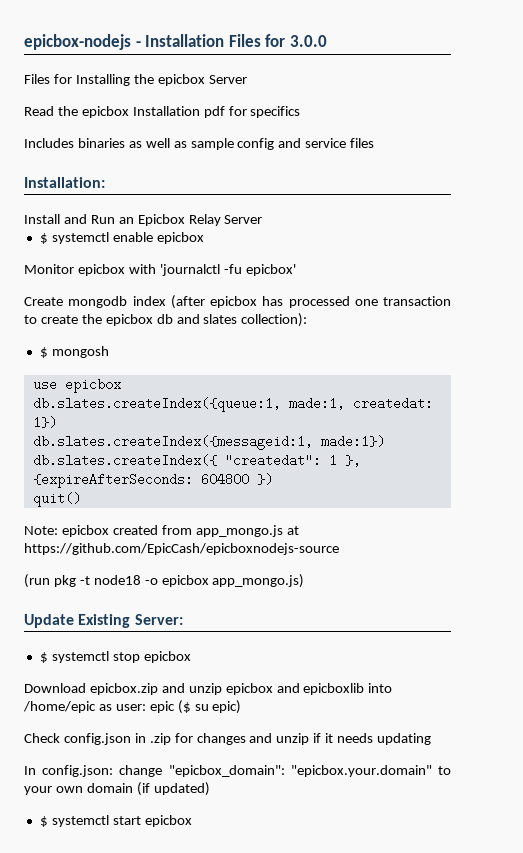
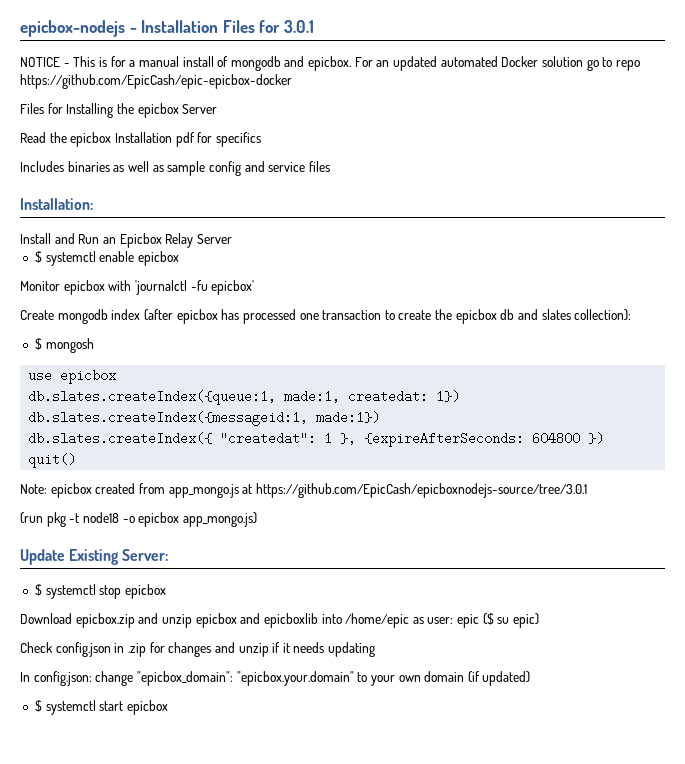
[289,35,327,47] 3.0.0 -> [283,20,314,33] [20,56,640,71] [20,74,292,89] 3.0.1 // NOTICE - This is for a manual install of mongodb and epicbox. For an updated automated Docker solution go to repo https://github.com/EpicCash/epic-epicbox-docker
[24,543,339,555] https://github.com/EpicCash/epicboxnodejs-source -> [255,483,587,498] https://github.com/EpicCash/epicboxnodejs-source/tree/3.0.1

